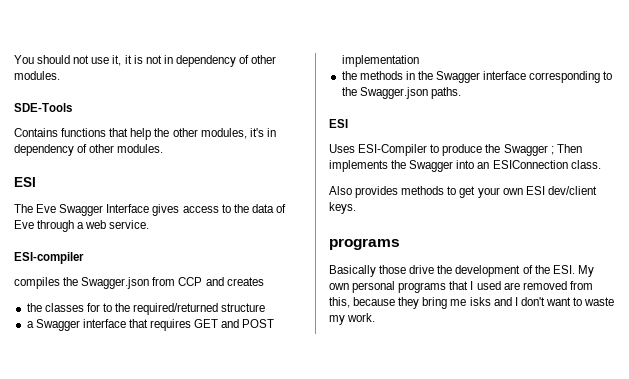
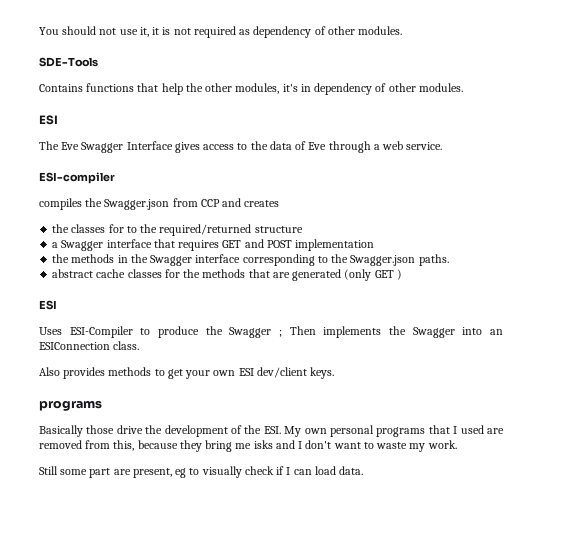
[163,55,173,64] in -> [193,26,251,38] required as
(461, 93) none -> [52,269,402,281] // abstract cache classes for the methods that are generated (only GET )
(376, 317) none -> [39,466,364,478] // Still some part are present, eg to visually check if I can load data.

